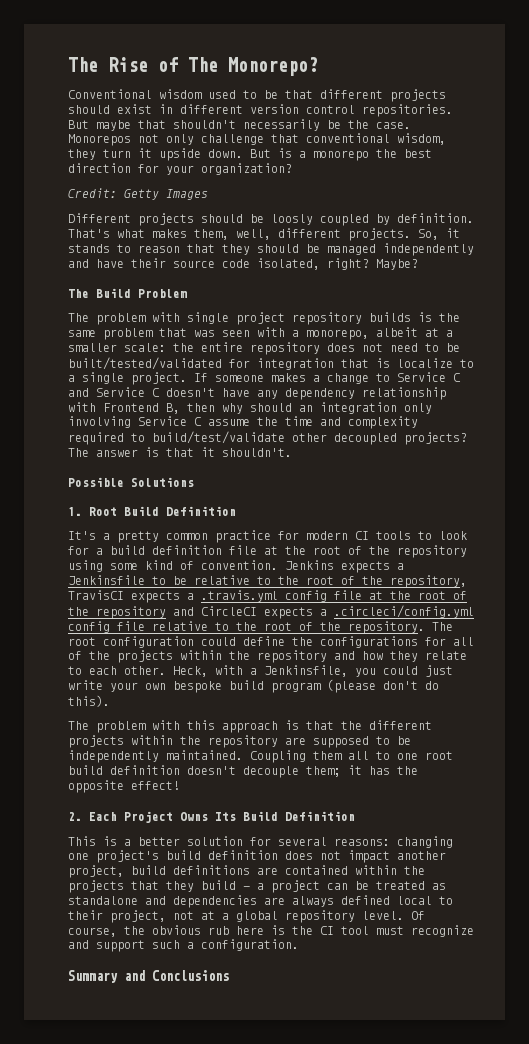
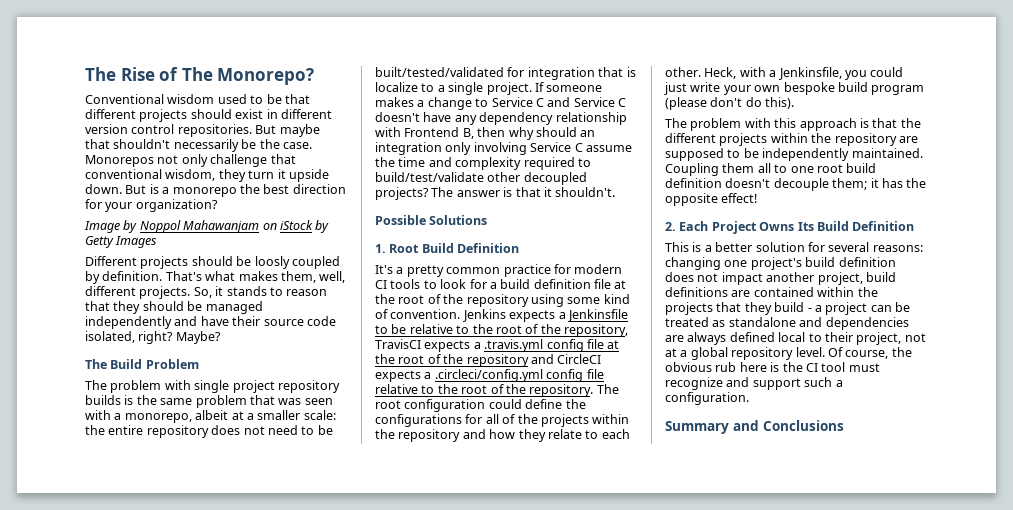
[68,188,117,198] Credit: -> [84,220,330,233] Image by Noppol Mahawanjam on iStock by

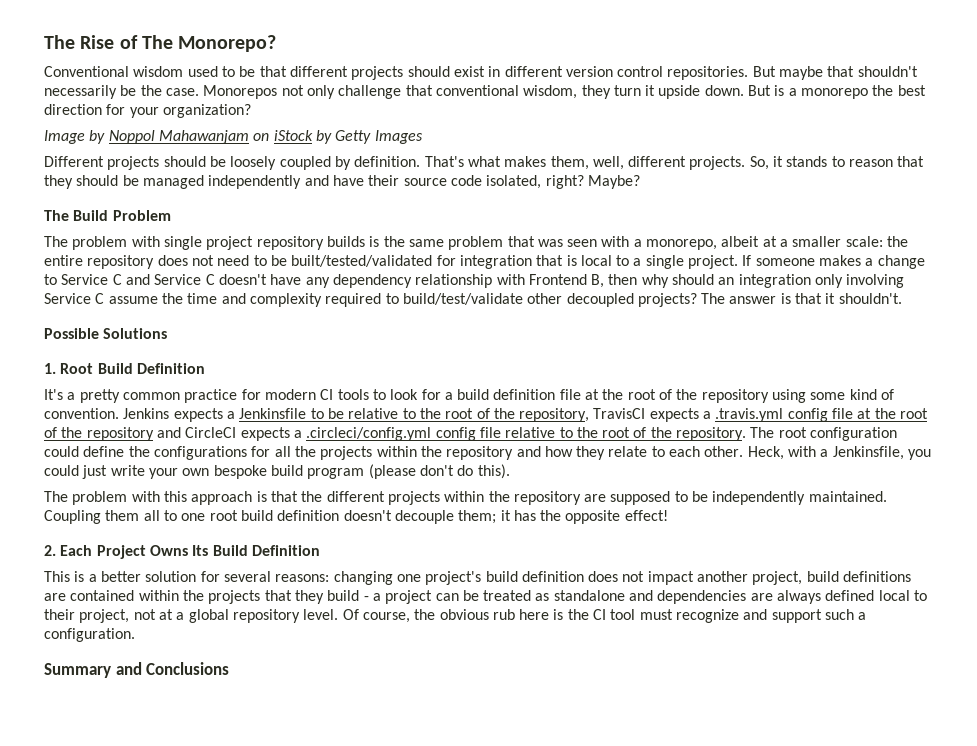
[254,256,290,269] loosly -> [230,156,277,170] loosely
[375,82,418,92] localize -> [580,255,612,266] local
[502,414,516,424] of -> (291, 451) none

